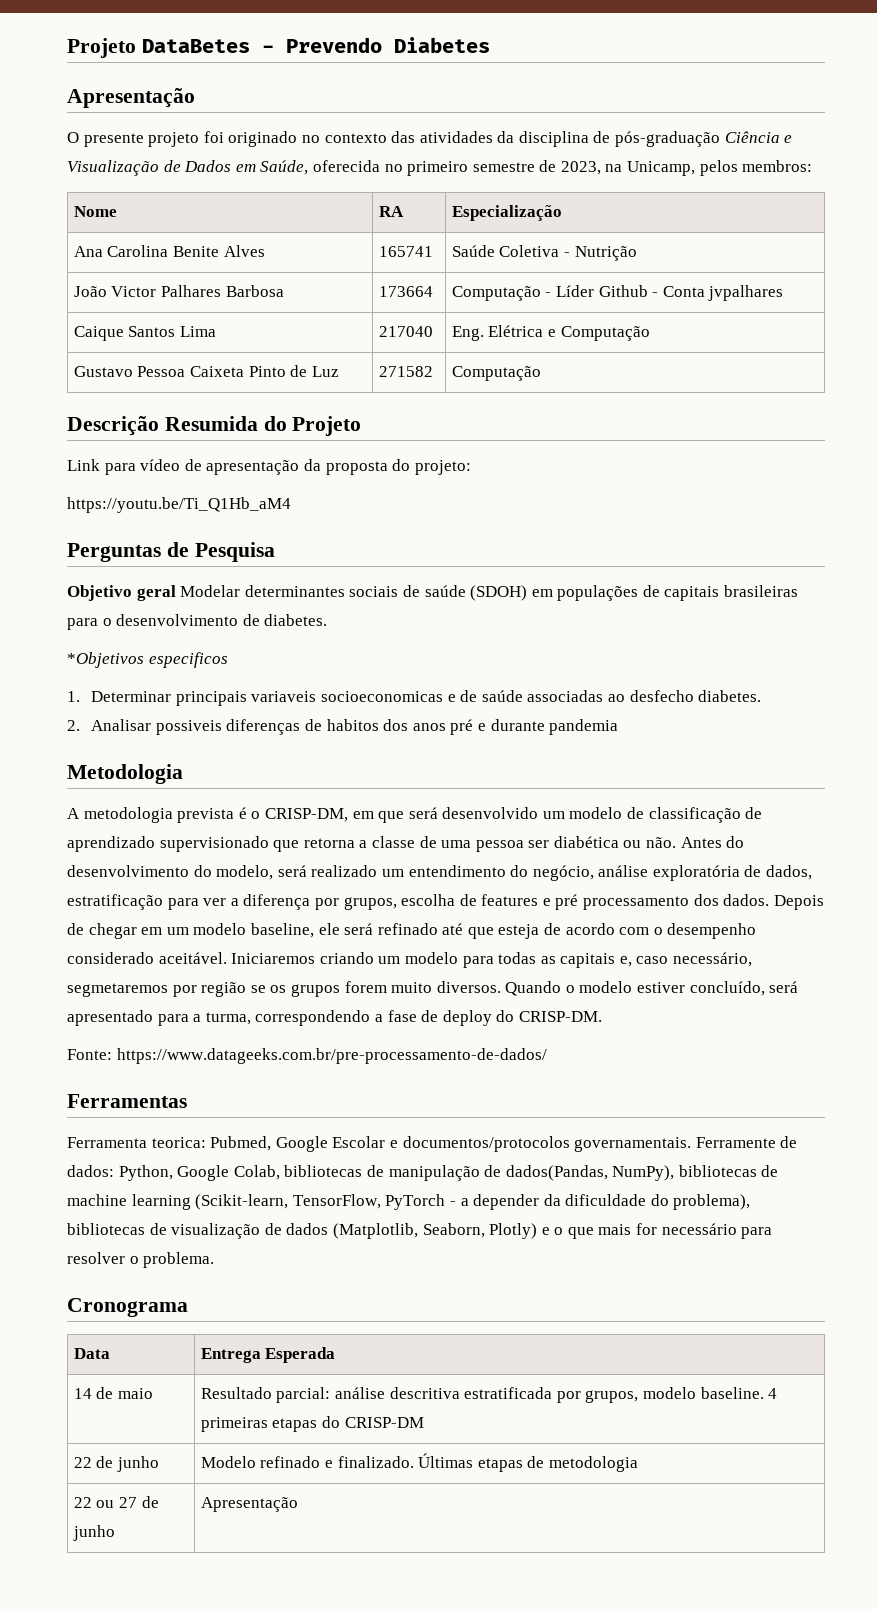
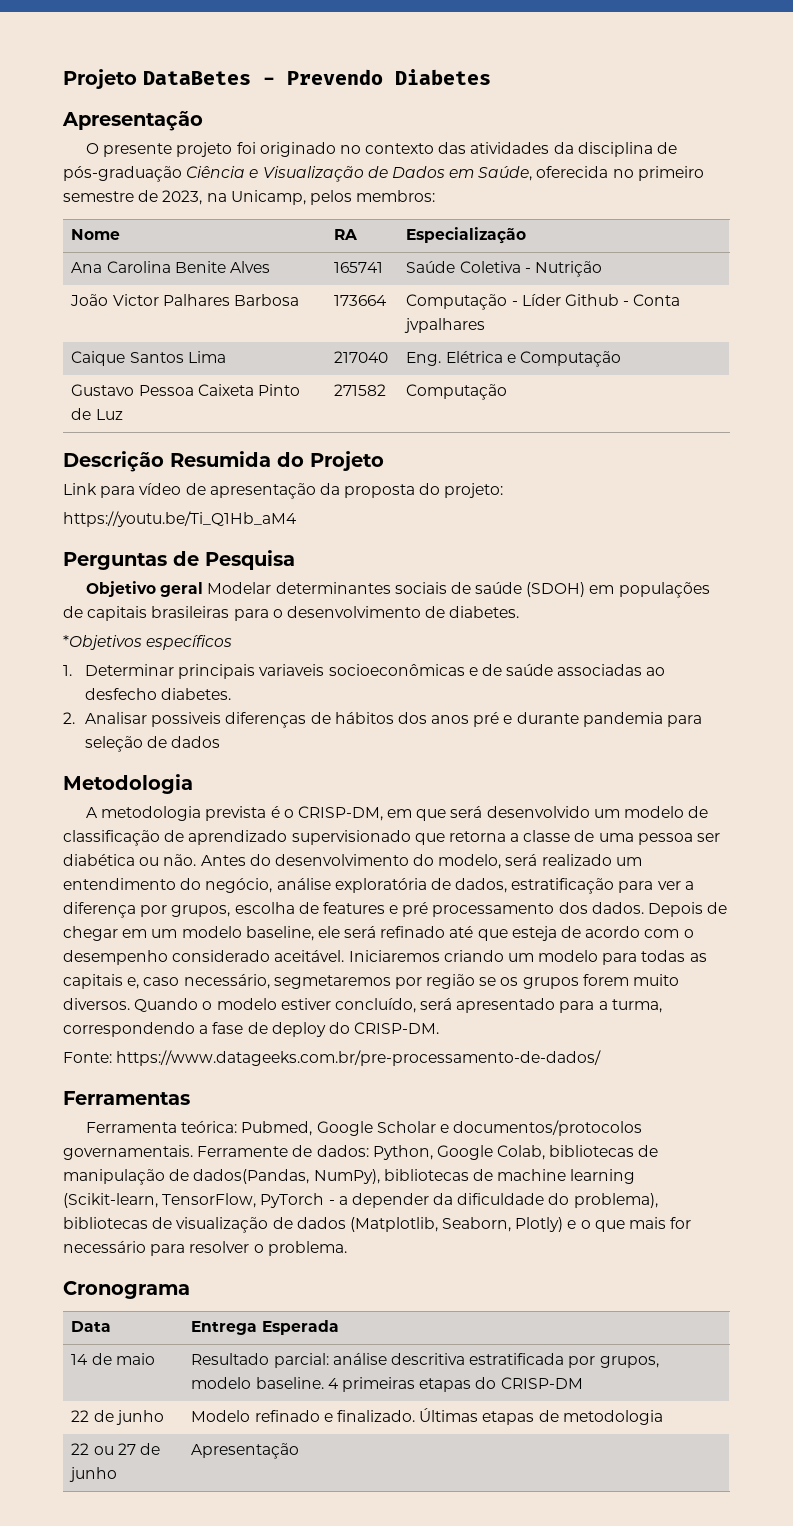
[148,652,228,668] especificos -> [146,635,233,650] específicos
[320,691,443,702] socioeconomicas -> [328,664,465,676] socioeconômicas
[326,719,379,731] habitos -> [334,712,394,724] hábitos
(619, 727) none -> [667,715,703,727] [84,736,221,752] para seleção de dados
[151,1137,206,1148] teorica: -> [181,1121,238,1133] teórica:
[332,1136,386,1148] Escolar -> [376,1121,436,1133] Scholar

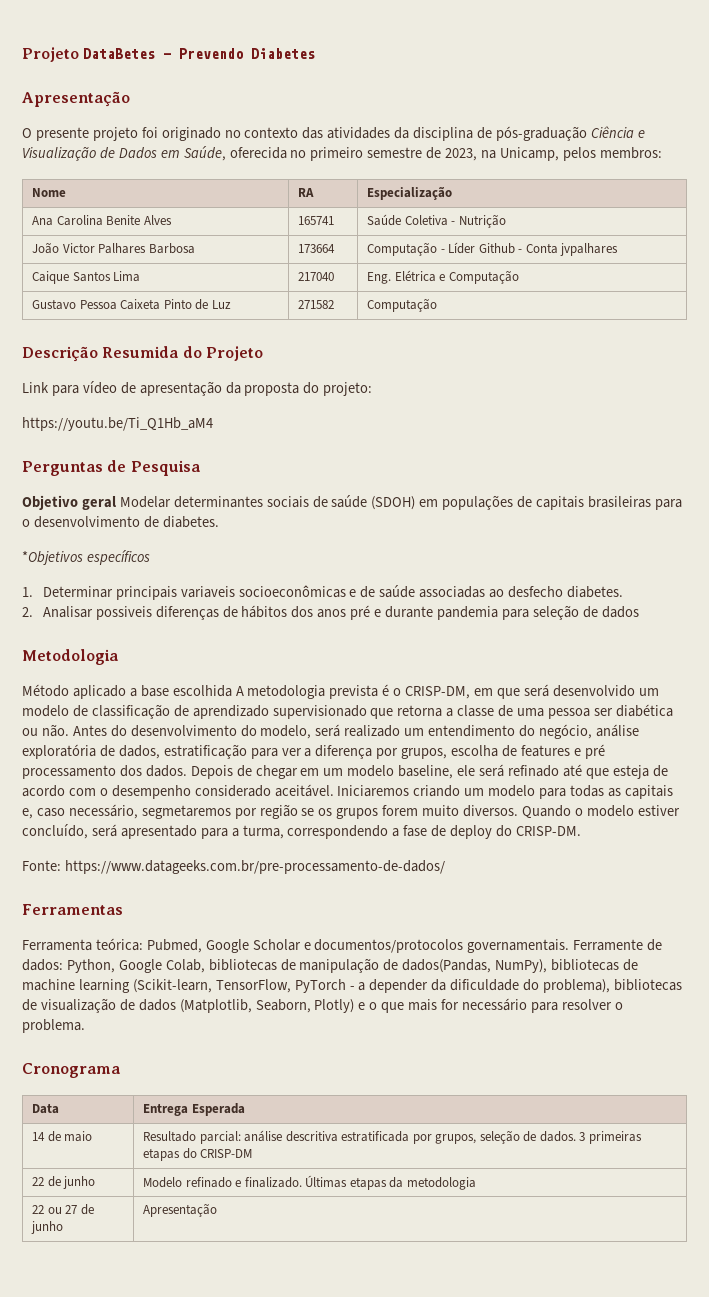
(193, 784) none -> [22,684,232,699] Método aplicado a base escolhida
[191,1377,339,1389] modelo baseline. 4 -> [479,1130,586,1144] seleção de dados. 3
[538,1410,559,1422] de -> [389,1177,404,1188] da

